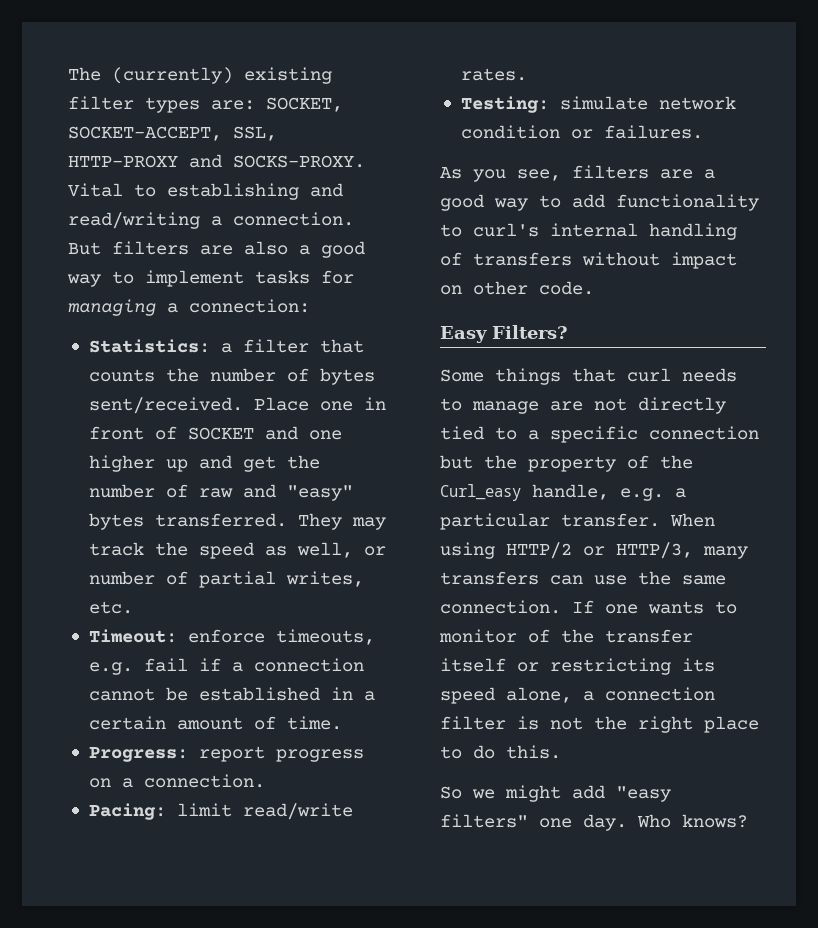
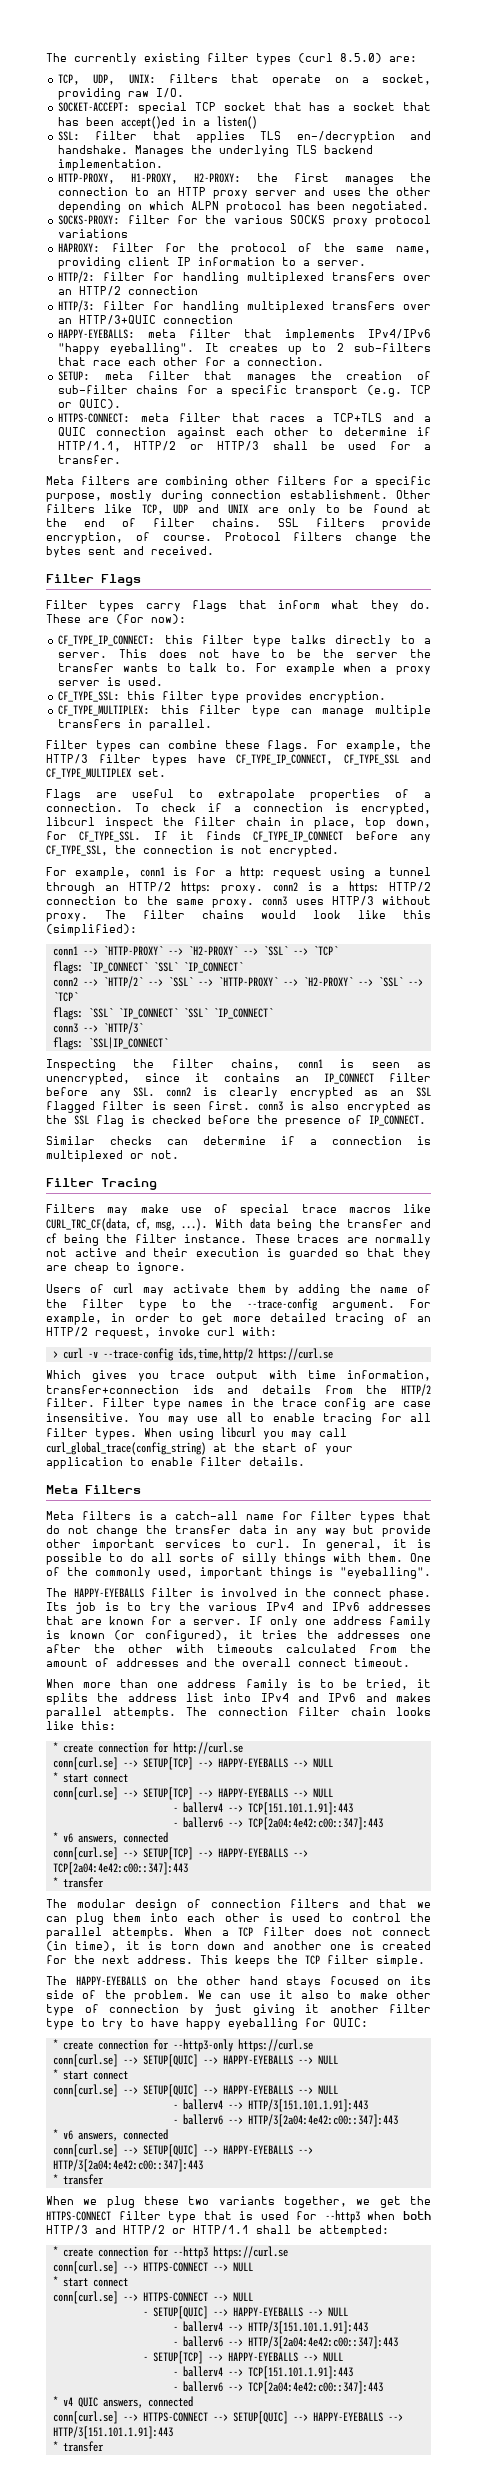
[68,67,233,84] The (currently) -> [46,53,137,65] The currently
(200, 105) none -> [298,53,382,63] (curl 8.5.0)
[266,97,343,112] [68,126,277,141] [68,154,365,168] [68,183,343,200] [68,212,354,229] [68,241,365,258] [67,270,354,287] [68,299,310,316] [88,339,364,353] [88,368,375,385] [88,397,386,414] [88,426,342,440] [88,455,320,472] [88,484,353,501] [88,513,386,530] [88,542,386,559] [88,571,364,588] [88,601,133,614] [88,629,375,645] [88,658,364,675] [88,687,375,701] [88,716,342,730] [88,746,364,762] [88,774,265,788] [88,803,353,820] [460,68,527,81] [460,96,736,113] [460,125,703,139] [440,165,715,182] [440,194,759,211] [440,223,737,240] [440,252,737,269] [440,281,594,295] [440,325,568,343] [440,368,737,385] [440,397,726,414] [440,426,759,443] [440,455,693,472] [440,484,686,501] [440,513,715,530] [440,542,748,559] [440,571,726,585] [440,600,737,614] [439,629,693,643] [440,658,715,675] [440,687,715,704] [440,716,759,733] [440,745,561,759] [440,785,671,802] [440,814,748,831] SOCKET, SOCKET-ACCEPT, SSL, HTTP-PROXY and SOCKS-PROXY. Vital to establishing and read/writing a connection. But filters are also a good way to implement tasks for managing a connection: // Statistics: a filter that counts the number of bytes sent/received. Place one in front of SOCKET and one higher up and get the number of raw and "easy" bytes transferred. They may track the speed as well, or number of partial writes, etc. // Timeout: enforce timeouts, e.g. fail if a connection cannot be established in a certain amount of time. // Progress: report progress on a connection. // Pacing: limit read/write rates. // Testing: simulate network condition or failures. // As you see, filters are a good way to add functionality to curl's internal handling of transfers without impact on other code. // Easy Filters? // Some things that curl needs to manage are not directly tied to a specific connection but the property of the Curl_easy handle, e.g. a particular transfer. When using HTTP/2 or HTTP/3, many transfers can use the same connection. If one wants to monitor of the transfer itself or restricting its speed alone, a connection filter is not the right place to do this. // So we might add "easy filters" one day. Who knows? -> [58,74,432,86] [58,88,185,100] [58,102,432,114] [58,116,258,129] [58,131,431,143] [58,145,374,157] [58,159,164,171] [58,173,431,185] [58,187,431,199] [58,201,430,213] [58,215,431,227] [58,229,129,238] [58,243,432,255] [58,257,367,269] [58,271,431,284] [58,286,199,296] [58,300,431,313] [58,315,234,325] [58,329,431,341] [58,343,431,355] [58,357,325,366] [58,371,431,383] [58,385,431,397] [58,399,122,409] [58,413,432,423] [58,427,431,439] [58,441,432,452] [58,455,122,464] [46,476,431,488] [46,490,431,502] [46,504,431,516] [46,518,431,530] [46,532,431,544] [46,546,214,558] [46,574,141,586] [46,600,431,612] [46,614,186,624] [58,635,431,647] [58,649,431,658] [58,663,431,675] [58,677,164,686] [58,691,387,703] [58,705,431,717] [58,719,213,731] [46,740,431,752] [46,754,431,766] [46,768,166,779] [46,789,431,801] [46,803,431,815] [46,817,431,829] [46,831,431,843] [46,845,339,857] [46,866,432,879] [46,881,431,894] [46,896,431,908] [46,910,431,922] [46,924,137,936] [52,946,338,956] [52,961,243,974] [52,976,423,988] [52,992,78,1002] [52,1007,273,1020] [52,1022,143,1034] [52,1037,168,1050] [46,1059,432,1071] [46,1073,431,1085] [46,1087,431,1099] [46,1101,431,1113] [46,1115,426,1127] [46,1136,431,1145] [46,1150,179,1162] [46,1178,157,1190] [46,1204,431,1216] [46,1218,431,1231] [46,1233,431,1246] [46,1248,431,1260] [46,1262,186,1274] [46,1283,431,1296] [46,1298,431,1311] [46,1313,431,1325] [46,1327,277,1339] [52,1348,333,1361] [46,1370,431,1382] [46,1384,432,1396] [46,1398,431,1410] [46,1412,432,1425] [46,1427,347,1440] [46,1442,353,1455] [46,1457,305,1469] [46,1485,141,1494] [46,1511,431,1523] [46,1525,431,1537] [46,1539,431,1551] [46,1553,431,1565] [46,1567,431,1579] [46,1588,431,1600] [46,1602,431,1614] [46,1616,431,1628] [46,1630,431,1642] [46,1644,431,1653] [46,1658,410,1667] [46,1679,432,1691] [46,1693,431,1705] [46,1707,431,1719] [46,1721,116,1730] [52,1742,243,1755] [52,1757,333,1770] [52,1772,128,1783] [52,1787,333,1800] [172,1802,353,1815] [172,1817,383,1830] [52,1832,168,1844] [52,1847,308,1860] [52,1862,188,1875] [52,1877,104,1888] [46,1899,431,1911] [46,1913,432,1925] [46,1927,431,1939] [46,1941,431,1952] [46,1955,425,1967] [46,1976,431,1988] [46,1990,431,2002] [46,2004,431,2016] [46,2018,368,2030] [52,2039,313,2052] [52,2054,338,2067] [52,2069,128,2080] [52,2084,338,2097] [172,2099,368,2112] [172,2114,398,2127] [52,2129,168,2141] [52,2144,313,2157] [52,2159,203,2172] [52,2174,104,2185] [46,2196,431,2208] [46,2210,431,2223] [46,2225,389,2237] [52,2246,288,2259] [52,2261,253,2274] [52,2276,128,2287] [52,2291,253,2304] [142,2306,348,2319] [172,2321,368,2334] [172,2336,398,2349] [142,2351,343,2364] [172,2366,353,2379] [172,2381,383,2394] [52,2396,193,2408] [52,2411,403,2424] [52,2426,173,2439] [52,2441,104,2452] // TCP, UDP, UNIX: filters that operate on a socket, providing raw I/O. // SOCKET-ACCEPT: special TCP socket that has a socket that has been accept()ed in a listen() // SSL: filter that applies TLS en-/decryption and handshake. Manages the underlying TLS backend implementation. // HTTP-PROXY, H1-PROXY, H2-PROXY: the first manages the connection to an HTTP proxy server and uses the other depending on which ALPN protocol has been negotiated. // SOCKS-PROXY: filter for the various SOCKS proxy protocol variations // HAPROXY: filter for the protocol of the same name, providing client IP information to a server. // HTTP/2: filter for handling multiplexed transfers over an HTTP/2 connection // HTTP/3: filter for handling multiplexed transfers over an HTTP/3+QUIC connection // HAPPY-EYEBALLS: meta filter that implements IPv4/IPv6 "happy eyeballing". It creates up to 2 sub-filters that race each other for a connection. // SETUP: meta filter that manages the creation of sub-filter chains for a specific transport (e.g. TCP or QUIC). // HTTPS-CONNECT: meta filter that races a TCP+TLS and a QUIC connection against each other to determine if HTTP/1.1, HTTP/2 or HTTP/3 shall be used for a transfer. // Meta filters are combining other filters for a specific purpose, mostly during connection establishment. Other filters like TCP, UDP and UNIX are only to be found at the end of filter chains. SSL filters provide encryption, of course. Protocol filters change the bytes sent and received. // Filter Flags // Filter types carry flags that inform what they do. These are (for now): // CF_TYPE_IP_CONNECT: this filter type talks directly to a server. This does not have to be the server the transfer wants to talk to. For example when a proxy server is used. // CF_TYPE_SSL: this filter type provides encryption. // CF_TYPE_MULTIPLEX: this filter type can manage multiple transfers in parallel. // Filter types can combine these flags. For example, the HTTP/3 filter types have CF_TYPE_IP_CONNECT, CF_TYPE_SSL and CF_TYPE_MULTIPLEX set. // Flags are useful to extrapolate properties of a connection. To check if a connection is encrypted, libcurl inspect the filter chain in place, top down, for CF_TYPE_SSL. If it finds CF_TYPE_IP_CONNECT before any CF_TYPE_SSL, the connection is not encrypted. // For example, conn1 is for a http: request using a tunnel through an HTTP/2 https: proxy. conn2 is a https: HTTP/2 connection to the same proxy. conn3 uses HTTP/3 without proxy. The filter chains would look like this (simplified): // conn1 --> `HTTP-PROXY` --> `H2-PROXY` --> `SSL` --> `TCP` // flags: `IP_CONNECT` `SSL` `IP_CONNECT` // conn2 --> `HTTP/2` --> `SSL` --> `HTTP-PROXY` --> `H2-PROXY` --> `SSL` --> `TCP` // flags: `SSL` `IP_CONNECT` `SSL` `IP_CONNECT` // conn3 --> `HTTP/3` // flags: `SSL|IP_CONNECT` // Inspecting the filter chains, conn1 is seen as unencrypted, since it contains an IP_CONNECT filter before any SSL. conn2 is clearly encrypted as an SSL flagged filter is seen first. conn3 is also encrypted as the SSL flag is checked before the presence of IP_CONNECT. // Similar checks can determine if a connection is multiplexed or not. // Filter Tracing // Filters may make use of special trace macros like CURL_TRC_CF(data, cf, msg, ...). With data being the transfer and cf being the filter instance. These traces are normally not active and their execution is guarded so that they are cheap to ignore. // Users of curl may activate them by adding the name of the filter type to the --trace-config argument. For example, in order to get more detailed tracing of an HTTP/2 request, invoke curl with: // > curl -v --trace-config ids,time,http/2 https://curl.se // Which gives you trace output with time information, transfer+connection ids and details from the HTTP/2 filter. Filter type names in the trace config are case insensitive. You may use all to enable tracing for all filter types. When using libcurl you may call curl_global_trace(config_string) at the start of your application to enable filter details. // Meta Filters // Meta filters is a catch-all name for filter types that do not change the transfer data in any way but provide other important services to curl. In general, it is possible to do all sorts of silly things with them. One of the commonly used, important things is "eyeballing". // The HAPPY-EYEBALLS filter is involved in the connect phase. Its job is to try the various IPv4 and IPv6 addresses that are known for a server. If only one address family is known (or configured), it tries the addresses one after the other with timeouts calculated from the amount of addresses and the overall connect timeout. // When more than one address family is to be tried, it splits the address list into IPv4 and IPv6 and makes parallel attempts. The connection filter chain looks like this: // * create connection for http://curl.se // conn[curl.se] --> SETUP[TCP] --> HAPPY-EYEBALLS --> NULL // * start connect // conn[curl.se] --> SETUP[TCP] --> HAPPY-EYEBALLS --> NULL // - ballerv4 --> TCP[151.101.1.91]:443 // - ballerv6 --> TCP[2a04:4e42:c00::347]:443 // * v6 answers, connected // conn[curl.se] --> SETUP[TCP] --> HAPPY-EYEBALLS --> TCP[2a04:4e42:c00::347]:443 // * transfer // The modular design of connection filters and that we can plug them into each other is used to control the parallel attempts. When a TCP filter does not connect (in time), it is torn down and another one is created for the next address. This keeps the TCP filter simple. // The HAPPY-EYEBALLS on the other hand stays focused on its side of the problem. We can use it also to make other type of connection by just giving it another filter type to try to have happy eyeballing for QUIC: // * create connection for --http3-only https://curl.se // conn[curl.se] --> SETUP[QUIC] --> HAPPY-EYEBALLS --> NULL // * start connect // conn[curl.se] --> SETUP[QUIC] --> HAPPY-EYEBALLS --> NULL // - ballerv4 --> HTTP/3[151.101.1.91]:443 // - ballerv6 --> HTTP/3[2a04:4e42:c00::347]:443 // * v6 answers, connected // conn[curl.se] --> SETUP[QUIC] --> HAPPY-EYEBALLS --> HTTP/3[2a04:4e42:c00::347]:443 // * transfer // When we plug these two variants together, we get the HTTPS-CONNECT filter type that is used for --http3 when both HTTP/3 and HTTP/2 or HTTP/1.1 shall be attempted: // * create connection for --http3 https://curl.se // conn[curl.se] --> HTTPS-CONNECT --> NULL // * start connect // conn[curl.se] --> HTTPS-CONNECT --> NULL // - SETUP[QUIC] --> HAPPY-EYEBALLS --> NULL // - ballerv4 --> HTTP/3[151.101.1.91]:443 // - ballerv6 --> HTTP/3[2a04:4e42:c00::347]:443 // - SETUP[TCP] --> HAPPY-EYEBALLS --> NULL // - ballerv4 --> TCP[151.101.1.91]:443 // - ballerv6 --> TCP[2a04:4e42:c00::347]:443 // * v4 QUIC answers, connected // conn[curl.se] --> HTTPS-CONNECT --> SETUP[QUIC] --> HAPPY-EYEBALLS --> HTTP/3[151.101.1.91]:443 // * transfer

